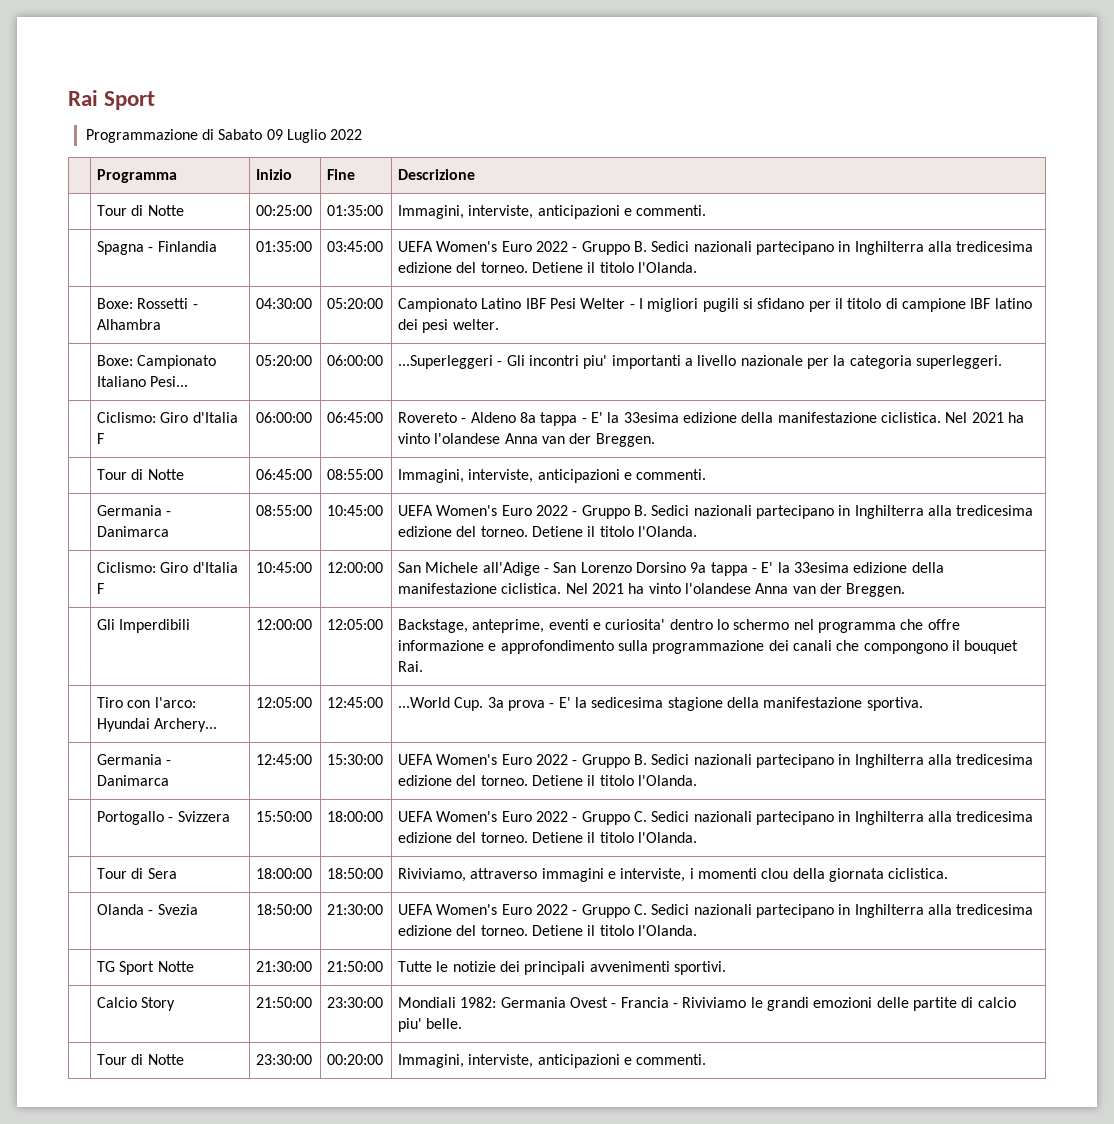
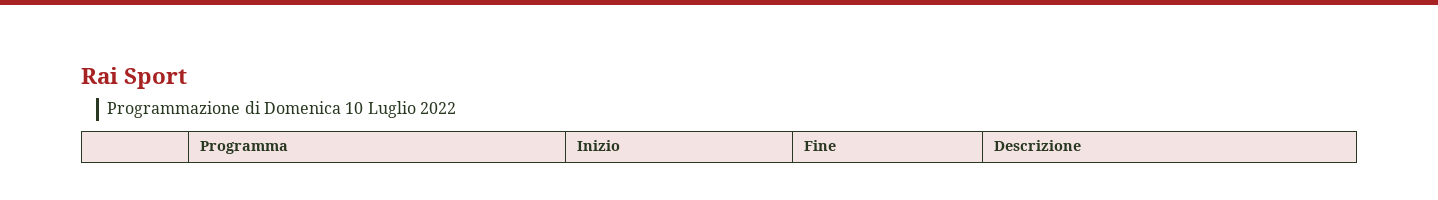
[218,129,283,140] Sabato 09 -> [264,101,364,114] Domenica 10
[97,205,184,216] [256,205,313,216] [327,205,384,216] [398,205,707,219] [97,241,217,255] [256,241,313,252] [327,241,384,252] [398,241,1034,255] [398,262,697,273] [97,298,198,309] [97,319,162,330] [256,298,313,309] [327,298,384,309] [398,298,1032,312] [398,319,499,333] [97,355,217,369] [97,376,189,387] [256,355,313,366] [327,355,384,366] [398,355,1002,369] [97,412,238,423] [97,433,105,444] [256,412,313,423] [327,412,384,423] [398,412,1024,426] [398,433,655,447] [97,469,184,480] [256,469,313,480] [327,469,384,480] [398,469,707,483] [97,505,172,516] [97,526,170,537] [256,505,313,516] [327,505,384,516] [398,505,1034,519] [398,526,697,537] [97,562,238,573] [97,583,105,594] [256,562,313,573] [327,562,384,573] [398,562,944,576] [398,583,906,597] [97,619,191,633] [256,619,313,630] [327,619,384,630] [398,619,960,633] [398,640,1019,654] [398,661,424,672] [97,697,196,708] [97,718,218,732] [256,697,313,708] [327,697,384,708] [398,697,923,711] [97,754,172,765] [97,775,170,786] [256,754,313,765] [327,754,384,765] [398,754,1034,768] [398,775,697,786] [97,811,230,825] [256,811,313,822] [327,811,384,822] [398,811,1034,825] [398,832,697,843] [97,868,177,879] [256,868,313,879] [327,868,384,879] [398,868,949,882] [97,904,198,915] [256,904,313,915] [327,904,384,915] [398,904,1034,918] [398,925,697,936] [97,961,194,975] [256,961,313,972] [327,961,384,972] [398,961,726,975] [97,997,176,1011] [256,997,313,1008] [327,997,384,1008] [398,997,1016,1011] [398,1018,463,1032] [97,1054,184,1065] [256,1054,313,1065] [327,1054,384,1065] [398,1054,707,1068] // | Tour di Notte | 00:25:00 | 01:35:00 | Immagini, interviste, anticipazioni e commenti. // | Spagna - Finlandia | 01:35:00 | 03:45:00 | UEFA Women's Euro 2022 - Gruppo B. Sedici nazionali partecipano in Inghilterra alla tredicesima edizione del torneo. Detiene il titolo l'Olanda. // | Boxe: Rossetti - Alhambra | 04:30:00 | 05:20:00 | Campionato Latino IBF Pesi Welter - I migliori pugili si sfidano per il titolo di campione IBF latino dei pesi welter. // | Boxe: Campionato Italiano Pesi... | 05:20:00 | 06:00:00 | ...Superleggeri - Gli incontri piu' importanti a livello nazionale per la categoria superleggeri. // | Ciclismo: Giro d'Italia F | 06:00:00 | 06:45:00 | Rovereto - Aldeno 8a tappa - E' la 33esima edizione della manifestazione ciclistica. Nel 2021 ha vinto l'olandese Anna van der Breggen. // | Tour di Notte | 06:45:00 | 08:55:00 | Immagini, interviste, anticipazioni e commenti. // | Germania - Danimarca | 08:55:00 | 10:45:00 | UEFA Women's Euro 2022 - Gruppo B. Sedici nazionali partecipano in Inghilterra alla tredicesima edizione del torneo. Detiene il titolo l'Olanda. // | Ciclismo: Giro d'Italia F | 10:45:00 | 12:00:00 | San Michele all'Adige - San Lorenzo Dorsino 9a tappa - E' la 33esima edizione della manifestazione ciclistica. Nel 2021 ha vinto l'olandese Anna van der Breggen. // | Gli Imperdibili | 12:00:00 | 12:05:00 | Backstage, anteprime, eventi e curiosita' dentro lo schermo nel programma che offre informazione e approfondimento sulla programmazione dei canali che compongono il bouquet Rai. // | Tiro con l'arco: Hyundai Archery... | 12:05:00 | 12:45:00 | ...World Cup. 3a prova - E' la sedicesima stagione della manifestazione sportiva. // | Germania - Danimarca | 12:45:00 | 15:30:00 | UEFA Women's Euro 2022 - Gruppo B. Sedici nazionali partecipano in Inghilterra alla tredicesima edizione del torneo. Detiene il titolo l'Olanda. // | Portogallo - Svizzera | 15:50:00 | 18:00:00 | UEFA Women's Euro 2022 - Gruppo C. Sedici nazionali partecipano in Inghilterra alla tredicesima edizione del torneo. Detiene il titolo l'Olanda. // | Tour di Sera | 18:00:00 | 18:50:00 | Riviviamo, attraverso immagini e interviste, i momenti clou della giornata ciclistica. // | Olanda - Svezia | 18:50:00 | 21:30:00 | UEFA Women's Euro 2022 - Gruppo C. Sedici nazionali partecipano in Inghilterra alla tredicesima edizione del torneo. Detiene il titolo l'Olanda. // | TG Sport Notte | 21:30:00 | 21:50:00 | Tutte le notizie dei principali avvenimenti sportivi. // | Calcio Story | 21:50:00 | 23:30:00 | Mondiali 1982: Germania Ovest - Francia - Riviviamo le grandi emozioni delle partite di calcio piu' belle. // | Tour di Notte | 23:30:00 | 00:20:00 | Immagini, interviste, anticipazioni e commenti. -> (1082, 145) none

